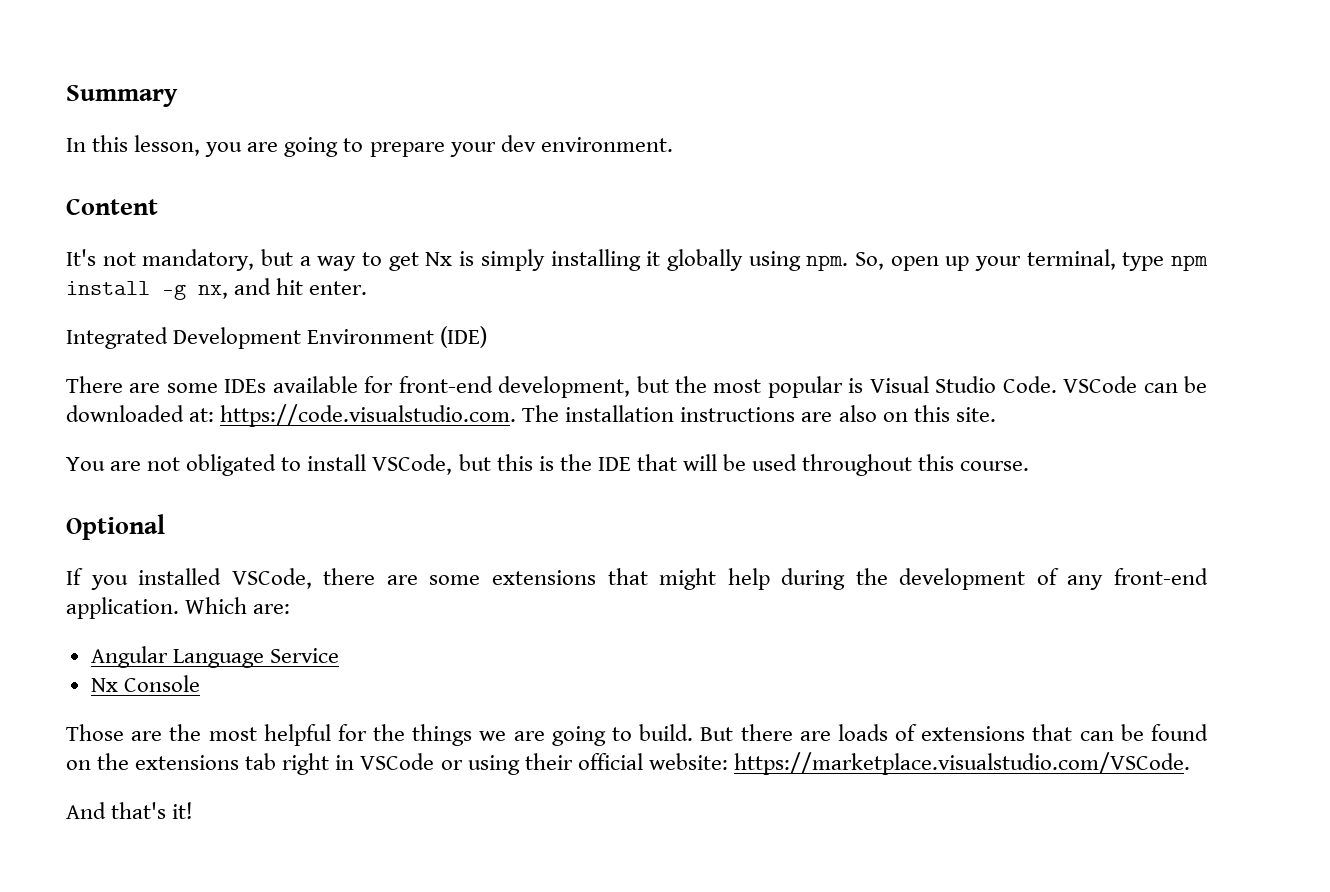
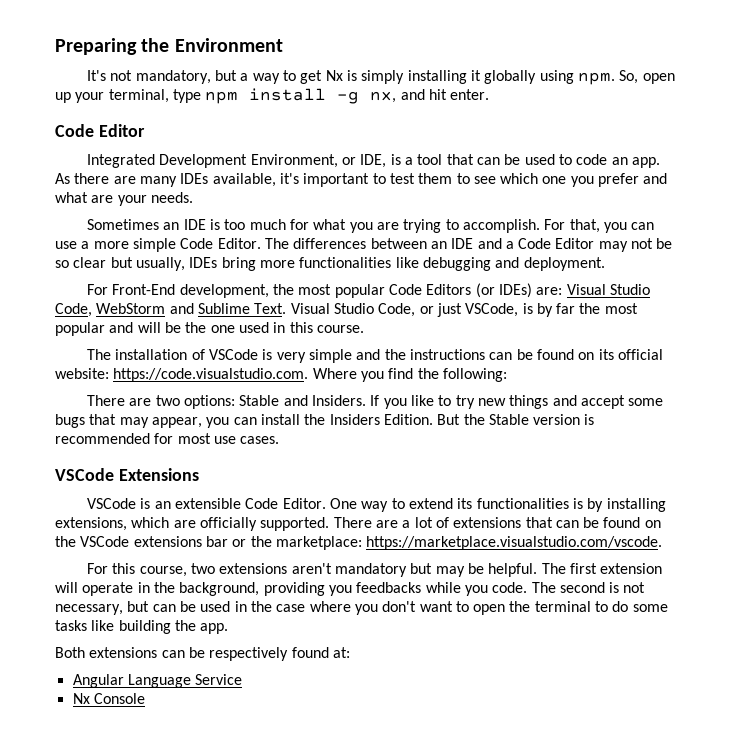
[66,85,178,107] [66,135,673,157] [66,198,158,215] Summary // In this lesson, you are going to prepare your dev environment. // Content -> [55,38,283,55] Preparing the Environment
(368, 288) none -> [55,124,145,137] // Code Editor
[307,326,488,348] [66,376,1207,398] [66,404,996,427] [66,454,1030,476] [66,514,165,540] [66,568,1208,590] [66,597,291,619] [90,646,339,668] [90,675,200,692] [66,724,888,746] Environment (IDE) // There are some IDEs available for front-end development, but the most popular is Visual Studio Code. VSCode can be downloaded at: https://code.visualstudio.com. The installation instructions are also on this site. // You are not obligated to install VSCode, but this is the IDE that will be used throughout this course. // Optional // If you installed VSCode, there are some extensions that might help during the development of any front-end application. Which are: // Angular Language Service // Nx Console // Those are the most helpful for the things we are going to build. But there are loads -> [250,154,660,168] [55,173,668,187] [55,192,193,206] [87,219,655,233] [55,238,673,252] [55,257,605,271] [87,283,650,298] [55,303,638,317] [55,322,364,336] [87,349,663,363] [55,368,507,382] [87,395,664,409] [55,414,595,428] [55,433,280,444] [55,468,199,481] [87,498,666,512] [55,517,433,531] Environment, or IDE, is a tool that can be used to code an app. As there are many IDEs available, it's important to test them to see which one you prefer and what are your needs. // Sometimes an IDE is too much for what you are trying to accomplish. For that, you can use a more simple Code Editor. The differences between an IDE and a Code Editor may not be so clear but usually, IDEs bring more functionalities like debugging and deployment. // For Front-End development, the most popular Code Editors (or IDEs) are: Visual Studio Code, WebStorm and Sublime Text. Visual Studio Code, or just VSCode, is by far the most popular and will be the one used in this course. // The installation of VSCode is very simple and the instructions can be found on its official website: https://code.visualstudio.com. Where you find the following: // There are two options: Stable and Insiders. If you like to try new things and accept some bugs that may appear, you can install the Insiders Edition. But the Stable version is recommended for most use cases. // VSCode Extensions // VSCode is an extensible Code Editor. One way to extend its functionalities is by installing extensions, which are officially supported. There are a lot
[135,752,1190,775] [66,802,194,819] extensions tab right in VSCode or using their official website: https://marketplace.visualstudio.com/VSCode. // And that's it! -> [80,536,663,550] [87,563,663,577] [55,582,646,596] [55,601,668,615] [55,620,229,634] [55,647,350,661] [72,674,243,688] [72,693,145,704] VSCode extensions bar or the marketplace: https://marketplace.visualstudio.com/vscode. // For this course, two extensions aren't mandatory but may be helpful. The first extension will operate in the background, providing you feedbacks while you code. The second is not necessary, but can be used in the case where you don't want to open the terminal to do some tasks like building the app. // Both extensions can be respectively found at: // Angular Language Service // Nx Console

